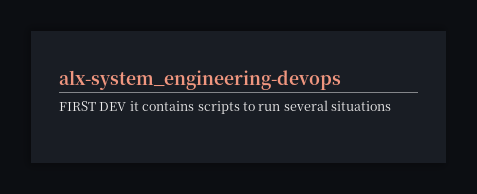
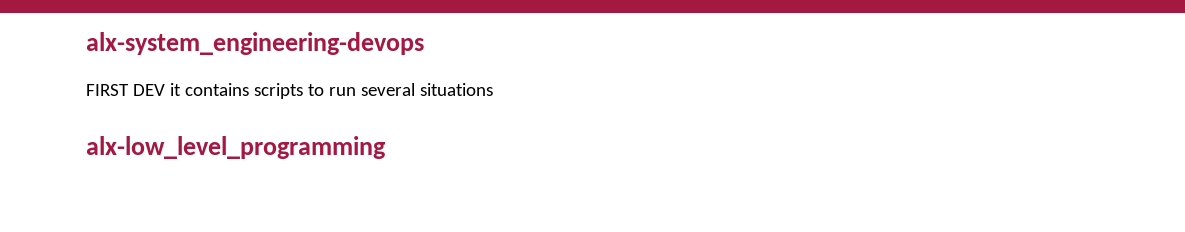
(391, 106) none -> [86,136,386,159] // alx-low_level_programming

